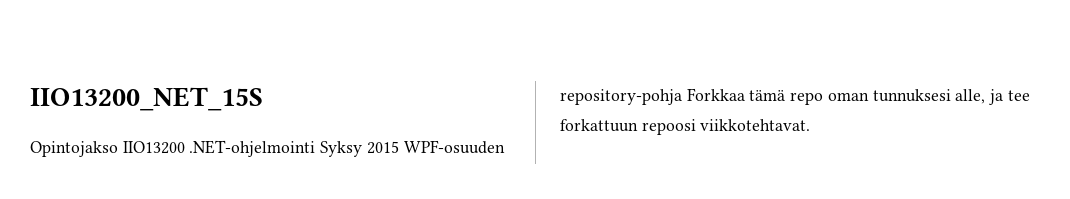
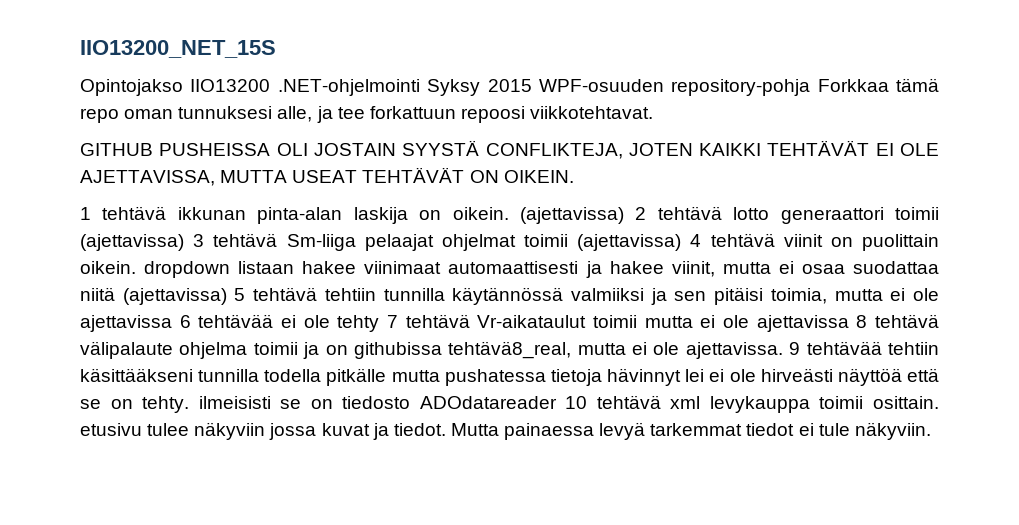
(811, 125) none -> [80,140,939,159] [80,167,574,186] [80,206,939,224] [80,233,939,251] [80,261,940,278] [80,287,939,305] [80,314,939,332] [80,341,939,359] [80,368,940,386] [80,395,940,413] [80,422,931,440] // GITHUB PUSHEISSA OLI JOSTAIN SYYSTÄ CONFLIKTEJA, JOTEN KAIKKI TEHTÄVÄT EI OLE AJETTAVISSA, MUTTA USEAT TEHTÄVÄT ON OIKEIN. // 1 tehtävä ikkunan pinta-alan laskija on oikein. (ajettavissa) 2 tehtävä lotto generaattori toimii (ajettavissa) 3 tehtävä Sm-liiga pelaajat ohjelmat toimii (ajettavissa) 4 tehtävä viinit on puolittain oikein. dropdown listaan hakee viinimaat automaattisesti ja hakee viinit, mutta ei osaa suodattaa niitä (ajettavissa) 5 tehtävä tehtiin tunnilla käytännössä valmiiksi ja sen pitäisi toimia, mutta ei ole ajettavissa 6 tehtävää ei ole tehty 7 tehtävä Vr-aikataulut toimii mutta ei ole ajettavissa 8 tehtävä välipalaute ohjelma toimii ja on githubissa tehtävä8_real, mutta ei ole ajettavissa. 9 tehtävää tehtiin käsittääkseni tunnilla todella pitkälle mutta pushatessa tietoja hävinnyt lei ei ole hirveästi näyttöä että se on tehty. ilmeisisti se on tiedosto ADOdatareader 10 tehtävä xml levykauppa toimii osittain. etusivu tulee näkyviin jossa kuvat ja tiedot. Mutta painaessa levyä tarkemmat tiedot ei tule näkyviin.

